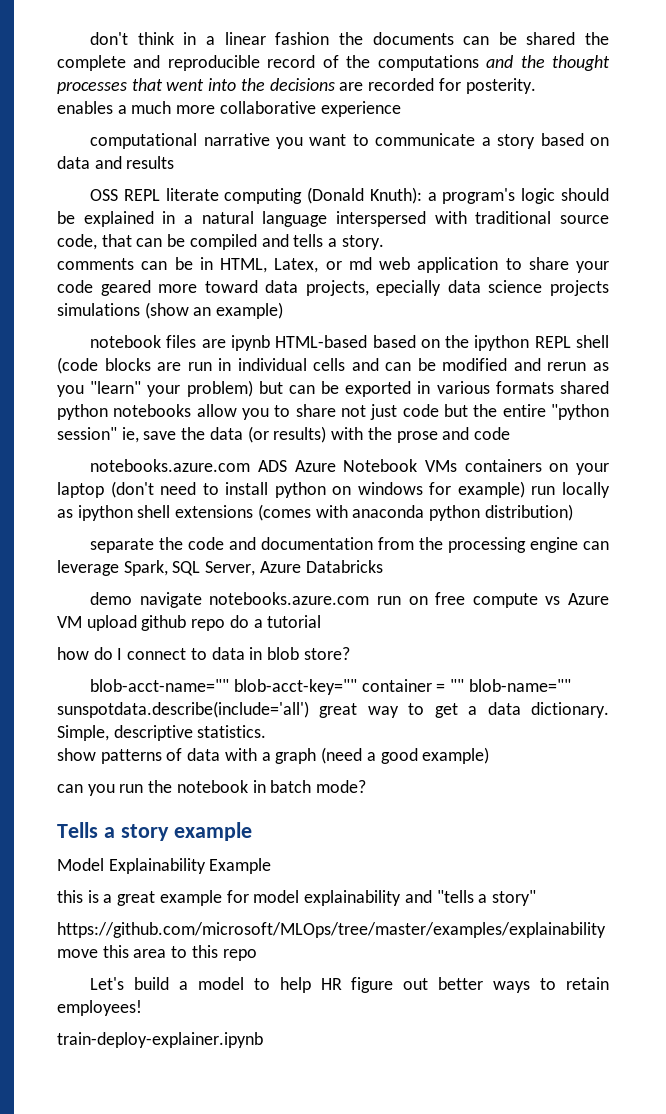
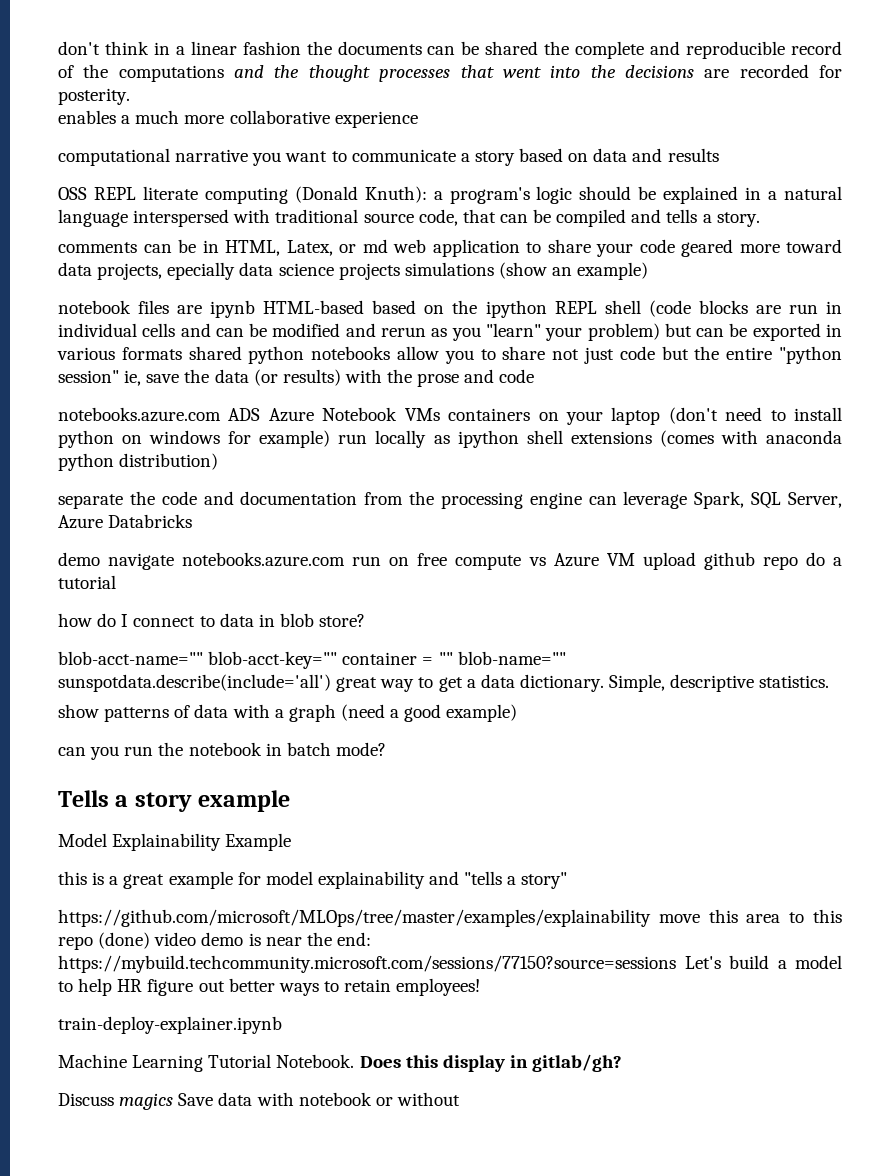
(257, 955) // -> [98,932,371,949] [58,955,676,973] (done) video demo is near the end: https://mybuild.techcommunity.microsoft.com/sessions/77150?source=sessions
(263, 1040) none -> [58,1054,623,1072] [58,1092,460,1110] // Machine Learning Tutorial Notebook. Does this display in gitlab/gh? // Discuss magics Save data with notebook or without

